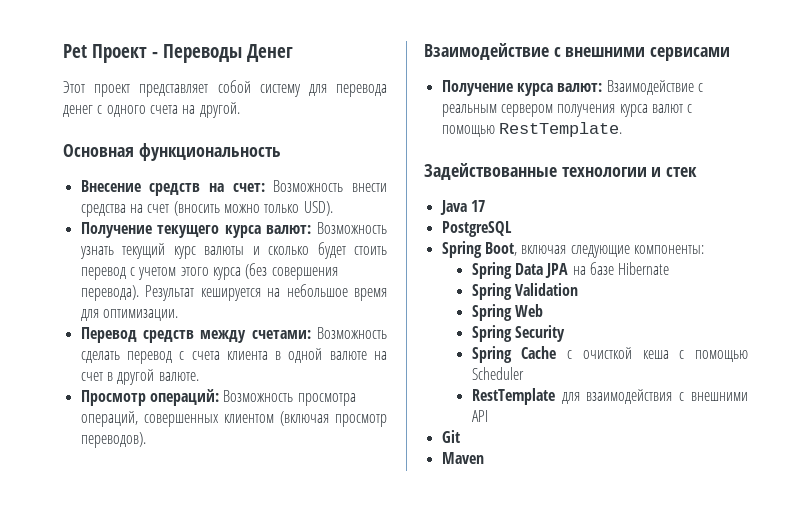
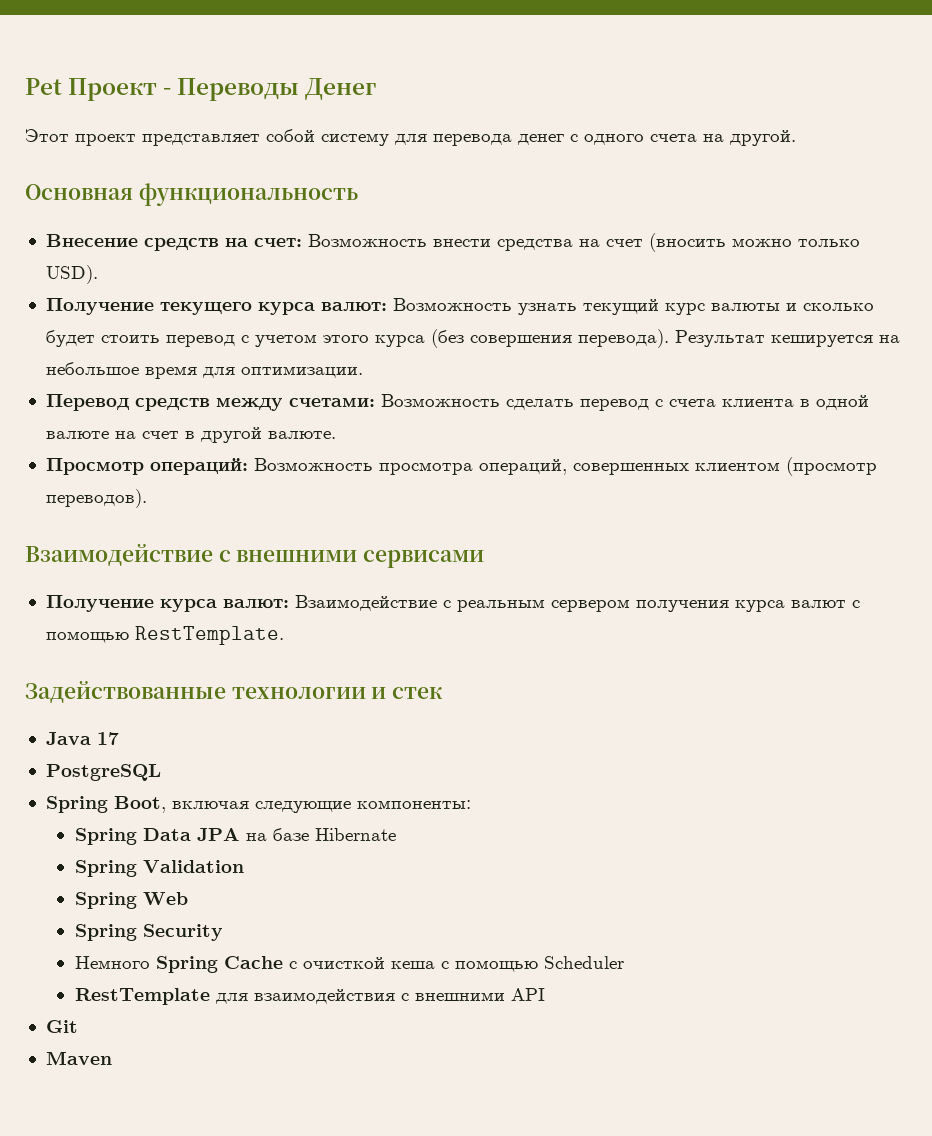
[279,411,387,427] (включая просмотр -> [785,457,877,476] (просмотр
(565, 333) none -> [74,956,150,969] Немного

